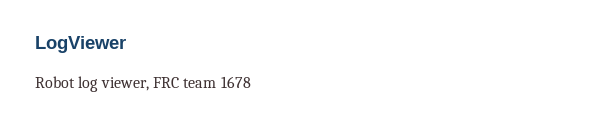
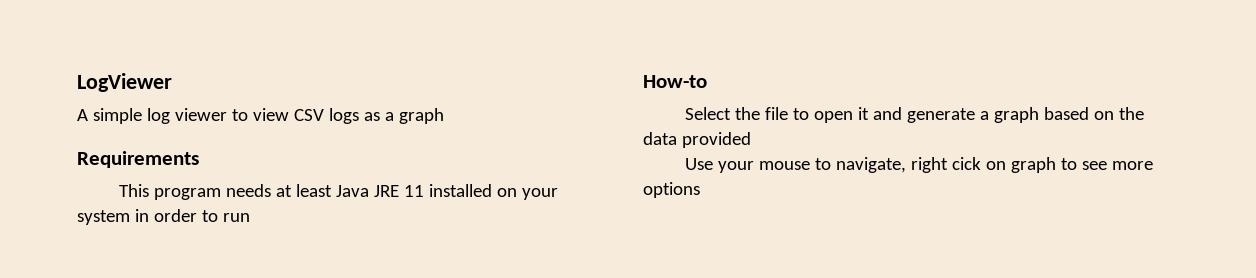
[35,76,251,92] Robot log viewer, FRC team 1678 -> [77,108,444,124] [77,151,199,168] [118,184,558,200] [77,209,250,225] [643,75,707,88] [684,107,1144,123] [643,132,751,148] [684,157,1153,173] [643,182,700,198] A simple log viewer to view CSV logs as a graph // Requirements // This program needs at least Java JRE 11 installed on your system in order to run // How-to // Select the file to open it and generate a graph based on the data provided // Use your mouse to navigate, right cick on graph to see more options

